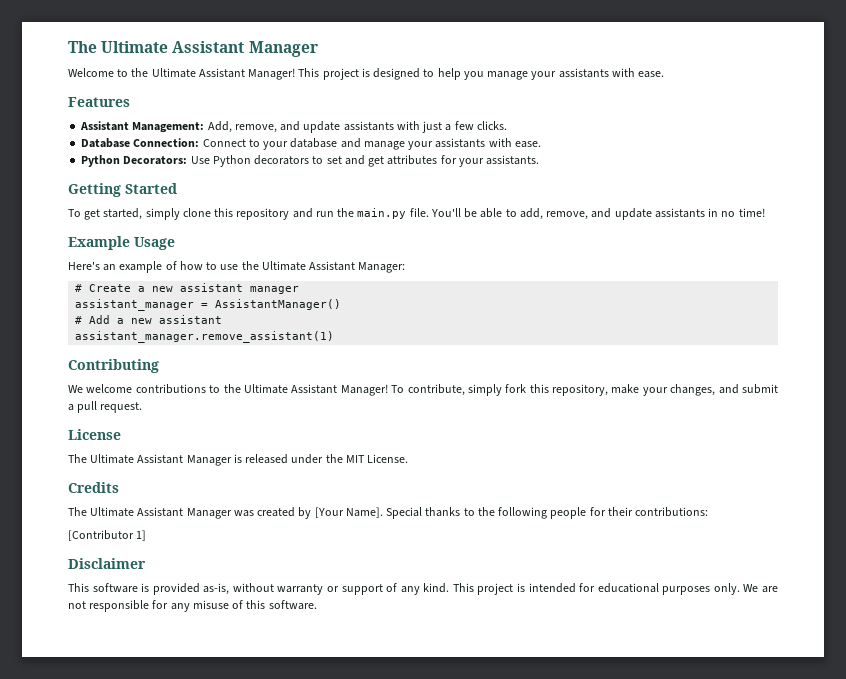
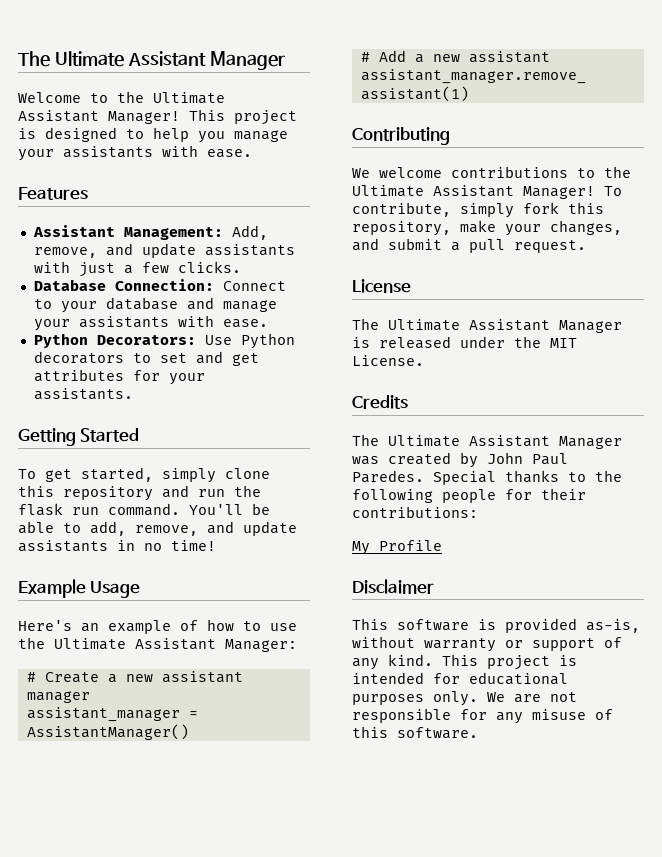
[357,208,429,219] main.py file. -> [18,503,180,516] flask run command.
[314,507,383,518] [Your Name]. -> [487,452,568,465] [352,470,424,483] John Paul Paredes.
[68,530,147,541] [Contributor 1] -> [352,540,442,555] My Profile

